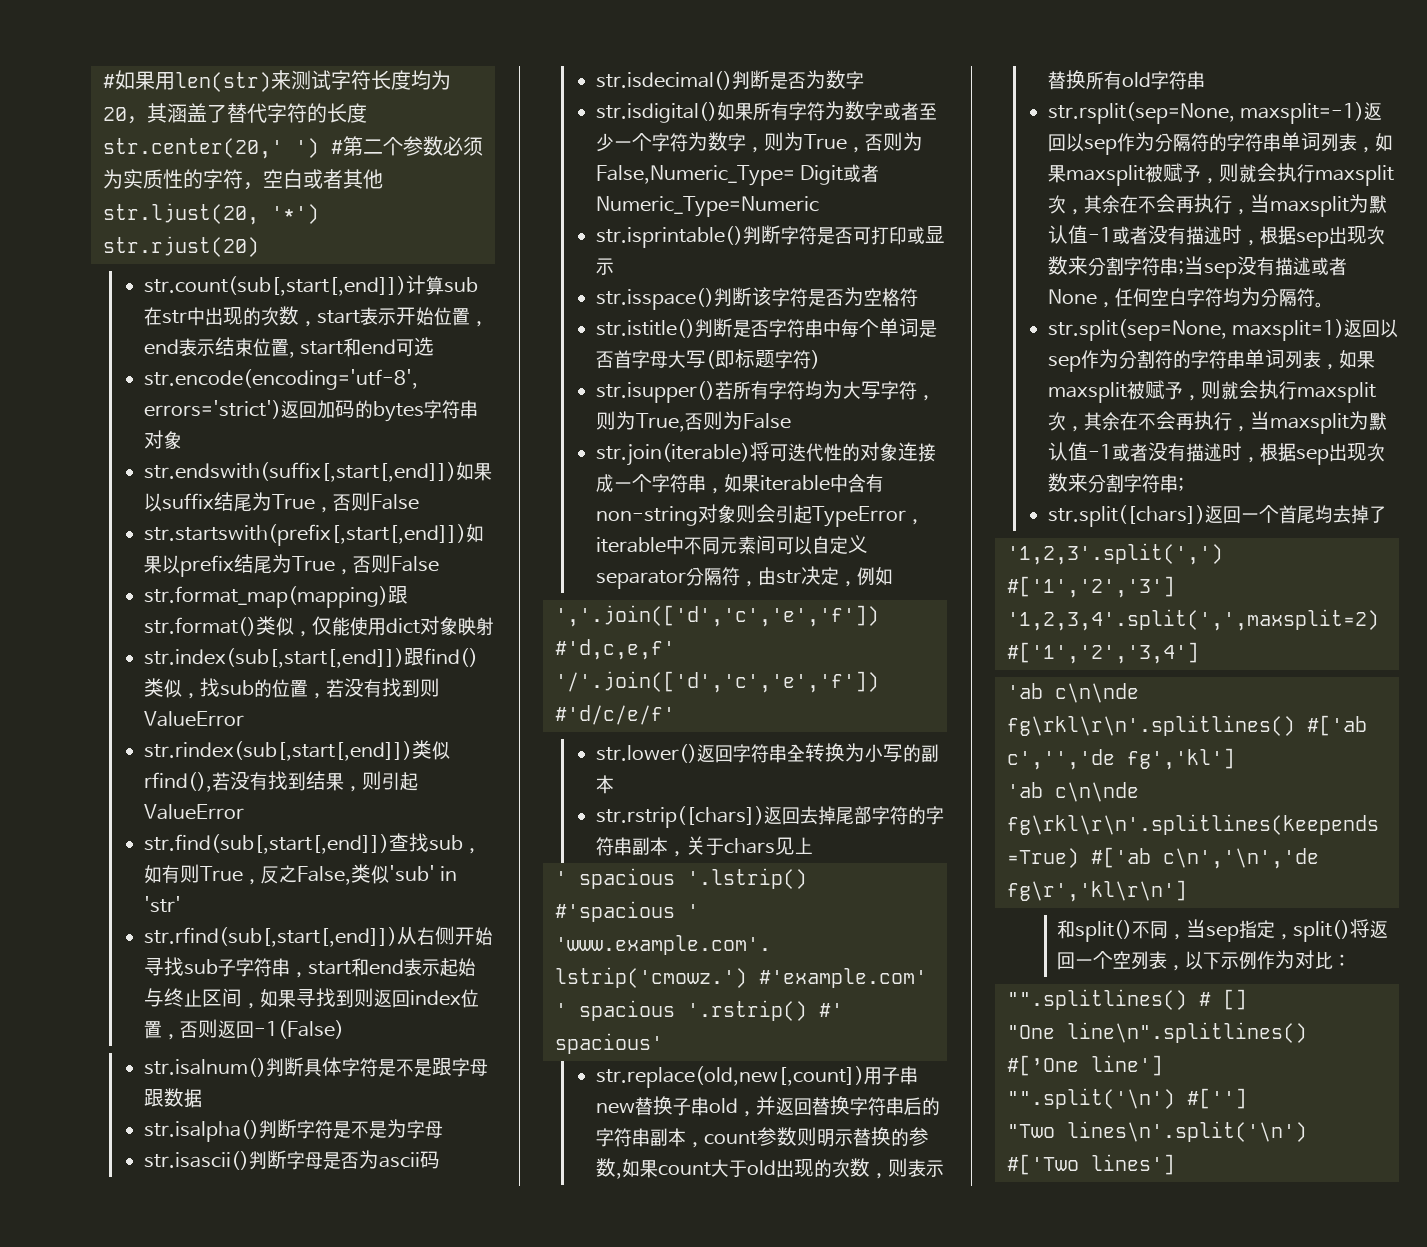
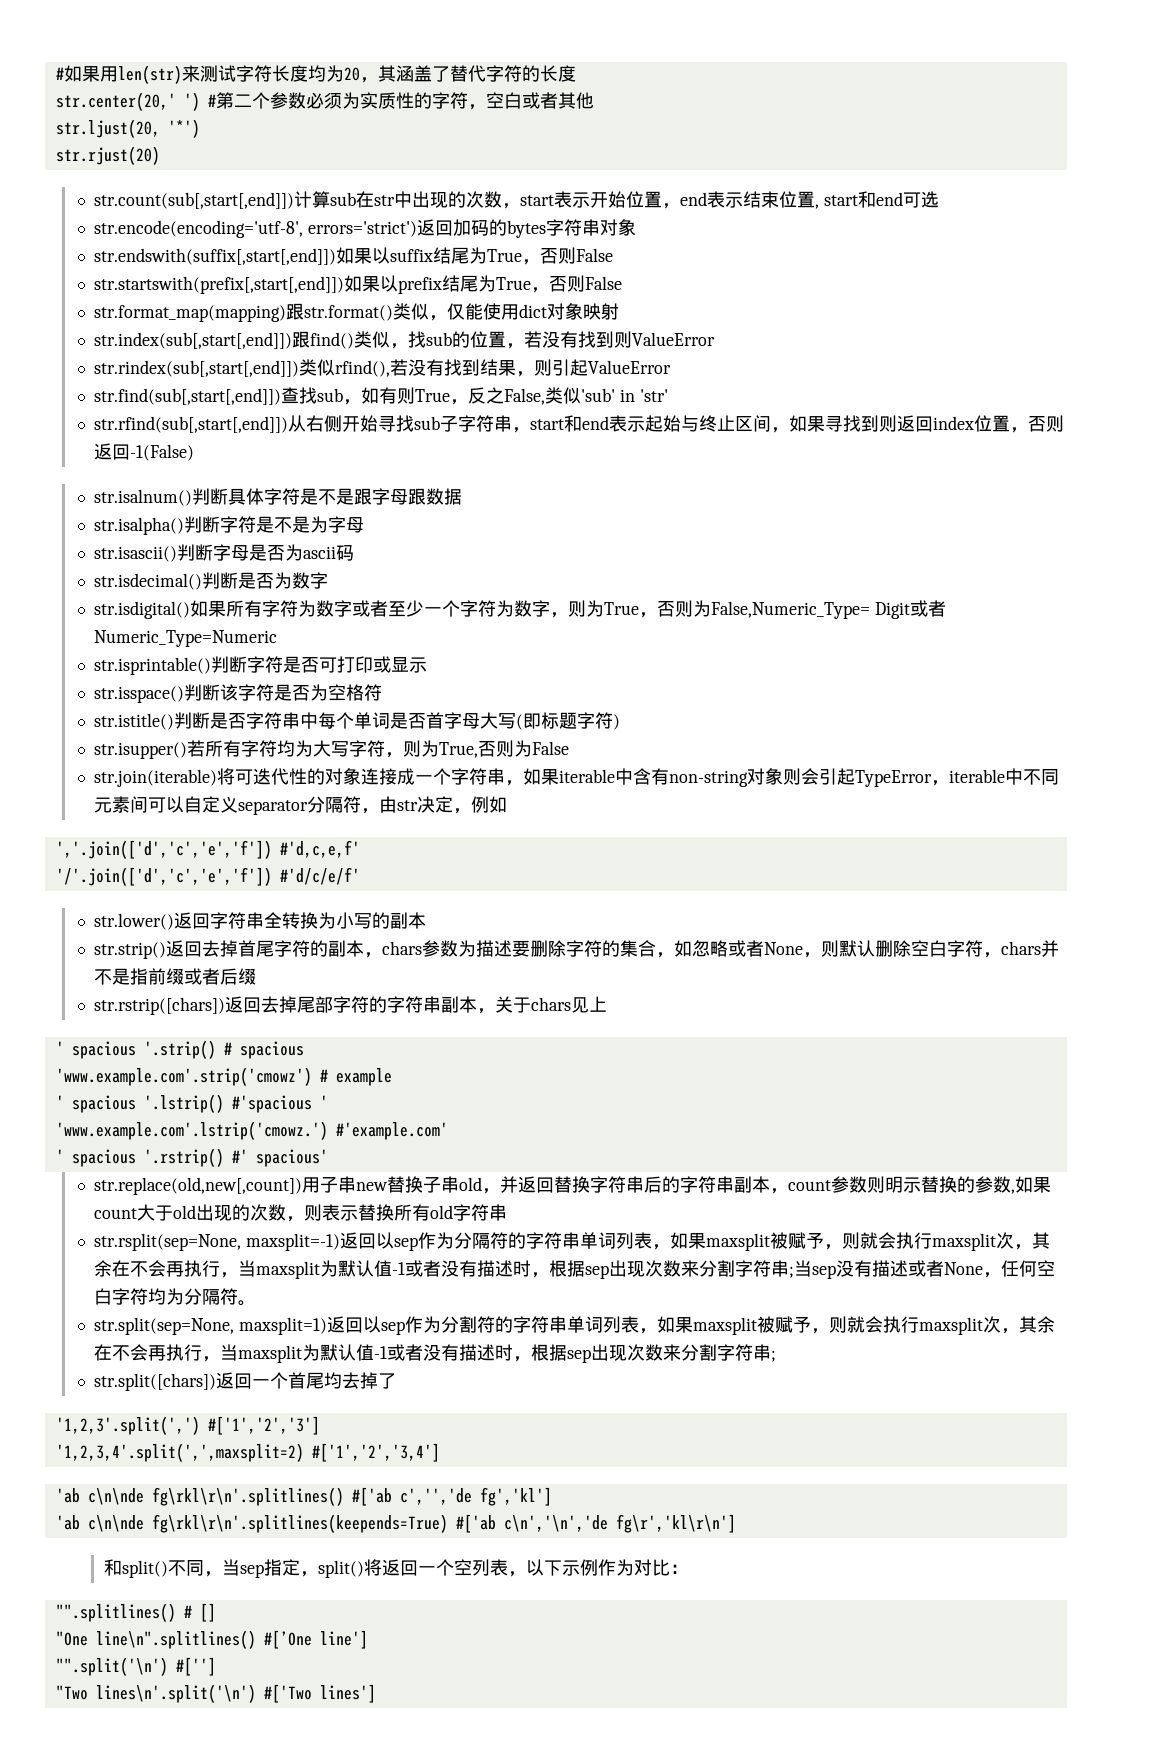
(614, 784) none -> [94,940,1060,959] [94,968,257,985] // str.strip()返回去掉首尾字符的副本，chars参数为描述要删除字符的集合，如忽略或者None，则默认删除空白字符，chars并不是指前缀或者后缀
(813, 845) none -> [55,1040,304,1059] [55,1067,392,1086] // ' spacious '.strip() # spacious // 'www.example.com'.strip('cmowz') # example

